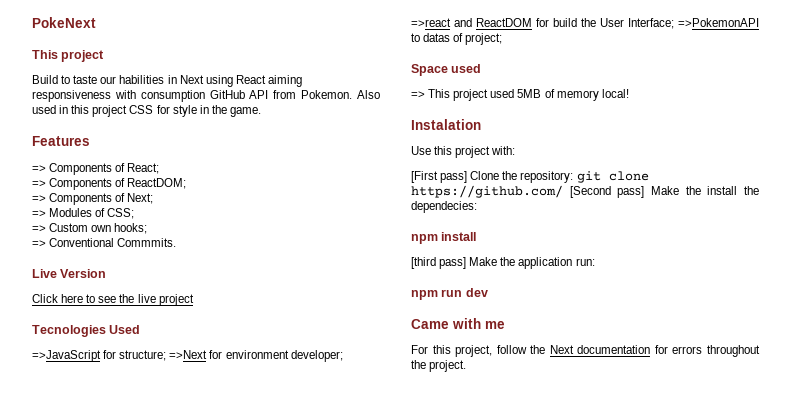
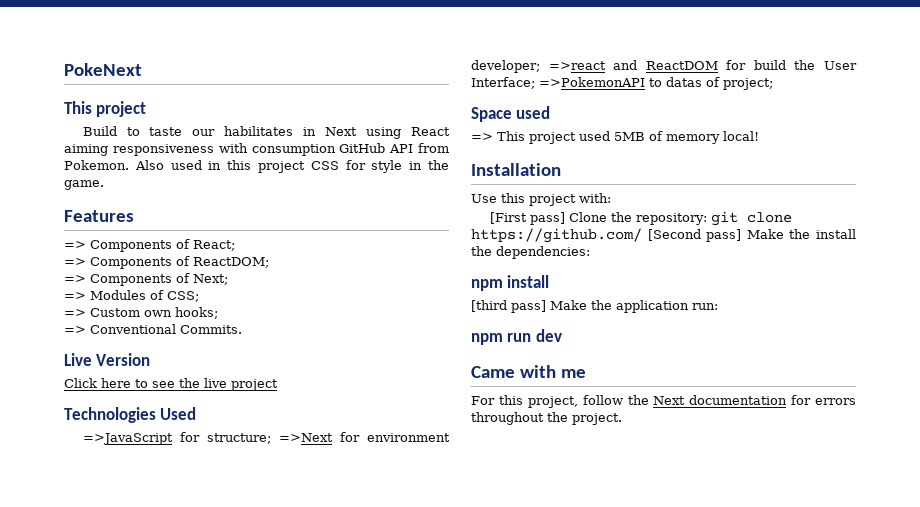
[119,75,165,84] habilities -> [224,126,294,136] habilitates
[117,238,177,247] Commmits. -> [180,325,242,334] Commits.
[32,325,106,337] Tecnologies -> [64,407,156,423] Technologies
[411,119,481,130] Instalation -> [471,163,561,176] Installation
[411,201,477,213] dependecies: -> [496,246,590,259] dependencies:

